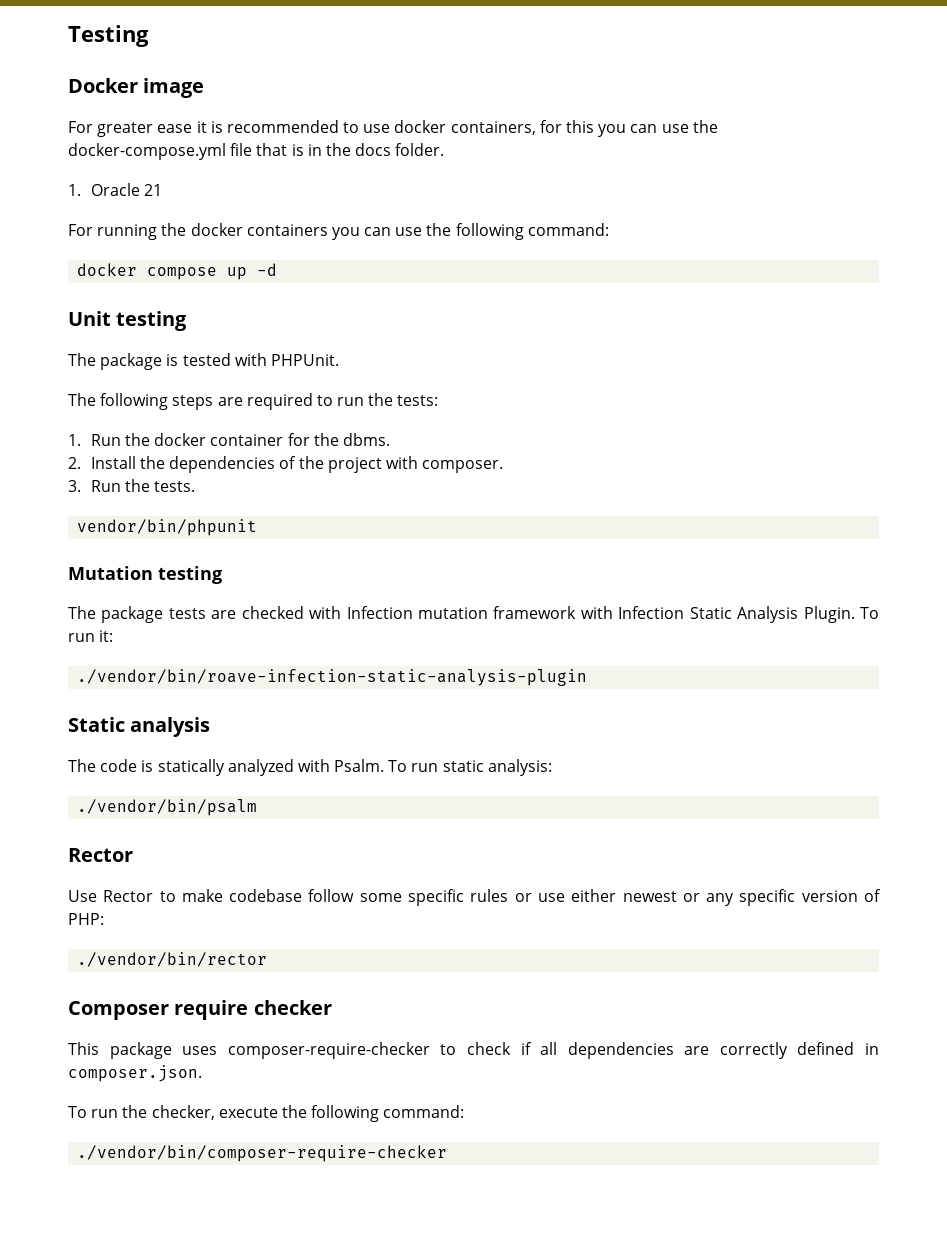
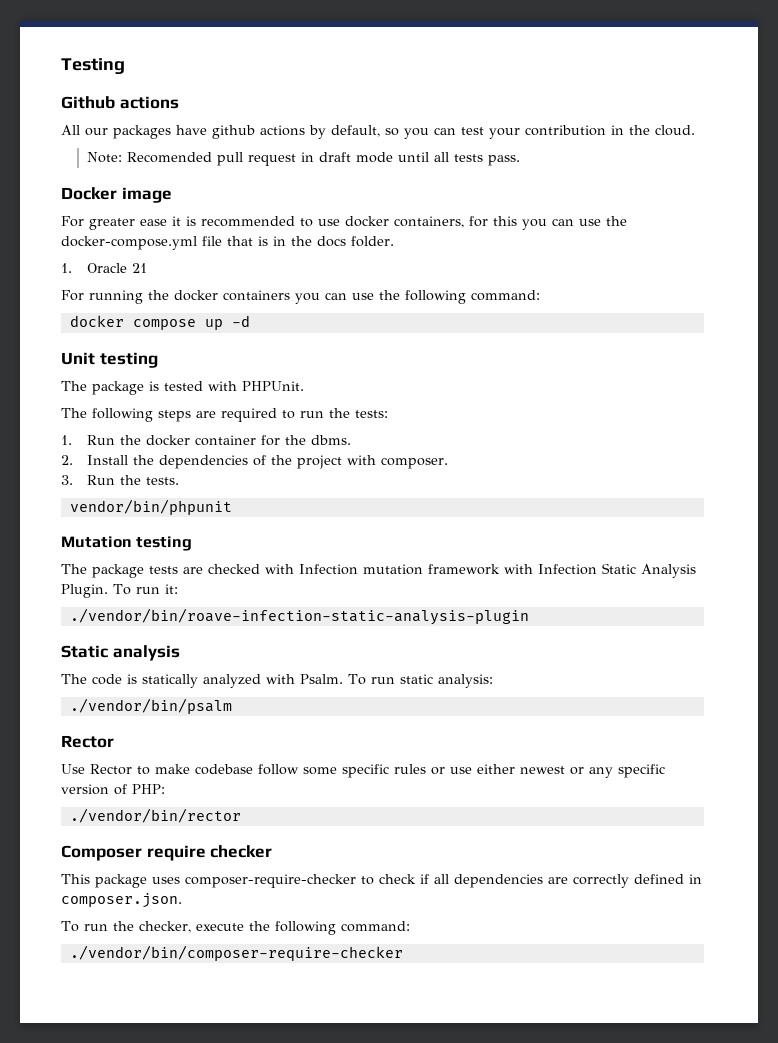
(149, 36) none -> [61,96,179,109] [61,125,695,139] [87,152,521,166] // Github actions // All our packages have github actions by default, so you can test your contribution in the cloud. // Note: Recomended pull request in draft mode until all tests pass.

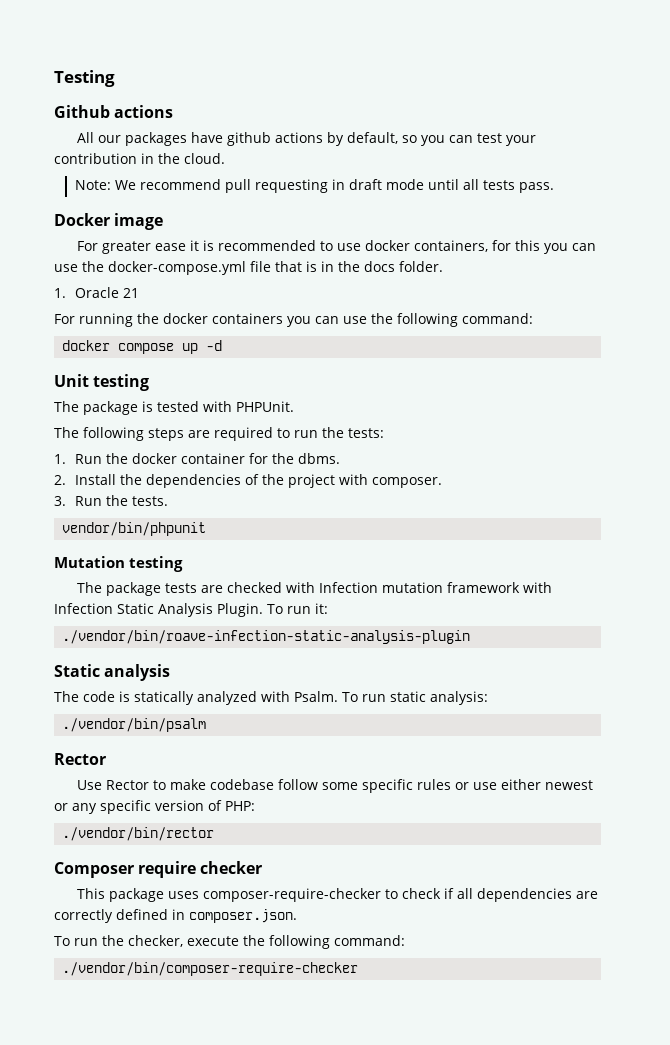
[127,152,297,166] Recomended pull request -> [114,179,328,193] We recommend pull requesting

